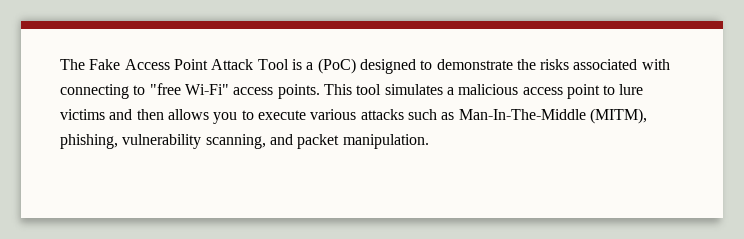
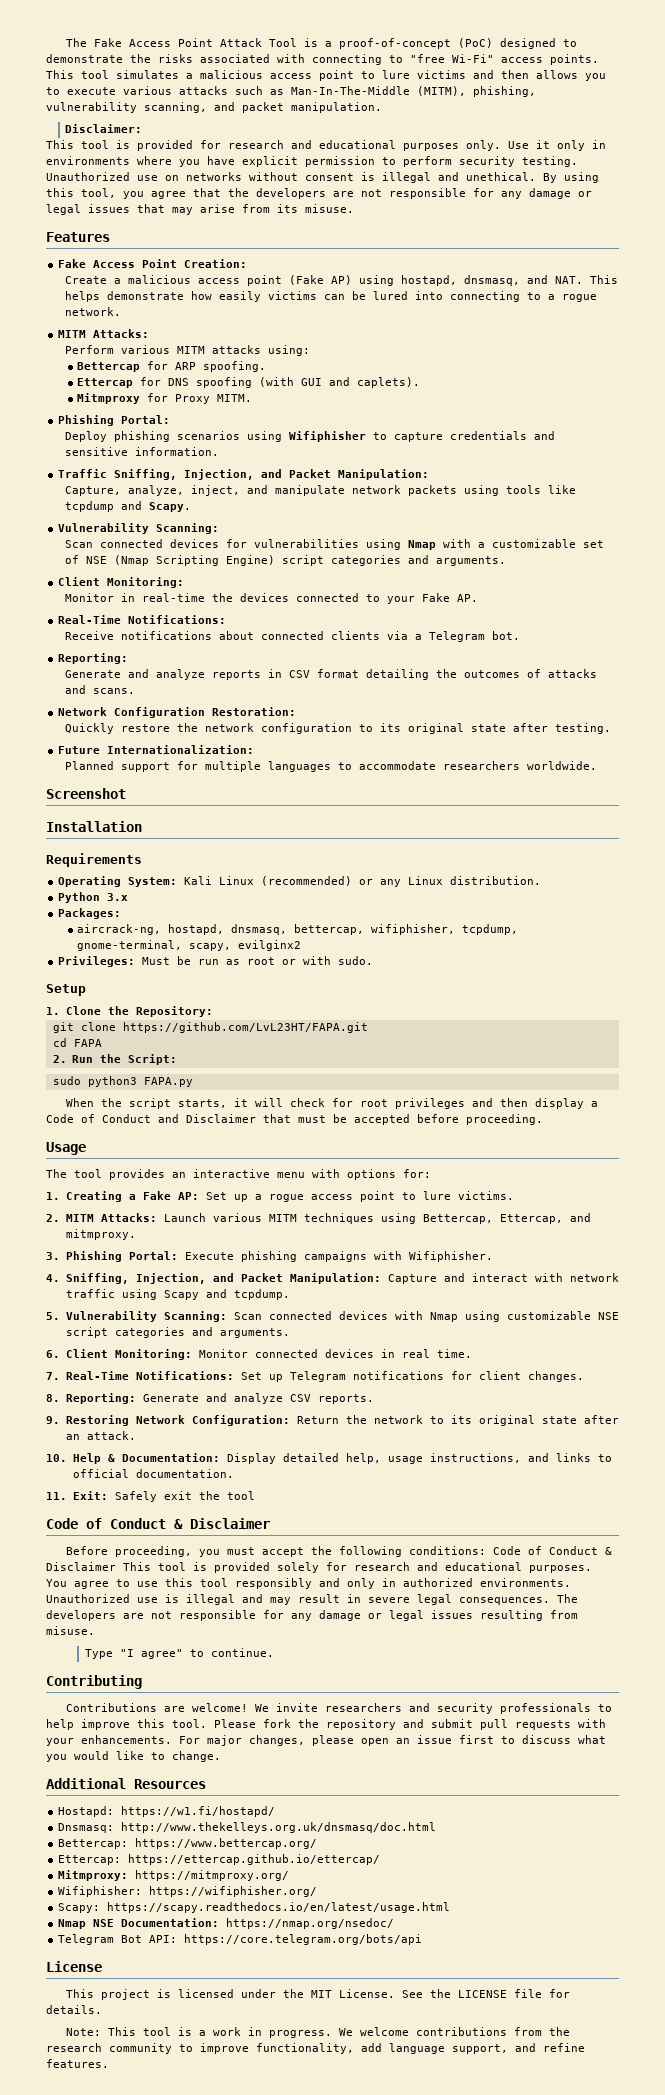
(314, 66) none -> [338,38,451,49] proof-of-concept
(429, 141) none -> [65,124,143,133] [46,140,606,151] [46,156,578,167] [46,172,599,183] [46,188,592,199] [46,204,354,215] [46,232,110,242] [58,259,248,268] [65,275,619,286] [65,291,598,302] [65,307,122,316] [58,329,150,338] [65,345,311,356] [77,361,267,372] [77,377,421,388] [77,393,253,404] [58,415,171,426] [65,431,556,442] [65,447,220,456] [58,469,430,480] [65,485,577,496] [65,501,192,512] [58,523,220,534] [65,539,605,550] [65,555,507,566] [58,577,185,588] [65,593,479,604] [58,615,227,624] [65,631,521,642] [58,653,129,664] [65,669,598,680] [65,685,136,694] [58,707,297,718] [65,723,612,734] [58,745,255,754] [65,761,598,772] [46,788,126,799] [46,821,142,832] [46,853,142,867] [58,876,542,887] [58,892,129,903] [58,908,122,919] [77,924,519,935] [77,940,302,951] [58,956,374,967] [46,984,86,996] [46,1006,213,1017] [52,1022,368,1033] [52,1038,102,1047] [52,1054,178,1065] [52,1076,193,1087] [65,1098,598,1109] [46,1114,543,1125] [46,1142,86,1155] [46,1169,431,1180] [46,1191,514,1202] [46,1213,591,1224] [65,1229,136,1240] [46,1251,493,1262] [46,1273,619,1284] [65,1289,290,1300] [46,1311,619,1322] [65,1327,290,1338] [46,1349,472,1360] [46,1371,584,1382] [46,1393,374,1404] [46,1415,619,1426] [65,1431,136,1440] [46,1453,612,1464] [72,1469,234,1478] [46,1491,255,1502] [46,1518,270,1529] [65,1546,612,1557] [46,1562,592,1573] [46,1578,571,1589] [46,1594,578,1605] [46,1610,578,1621] [46,1626,95,1635] [84,1648,274,1659] [46,1675,142,1689] [65,1703,612,1714] [46,1719,606,1730] [46,1735,606,1746] [46,1751,221,1762] [46,1778,206,1789] [58,1806,276,1817] [58,1822,437,1833] [58,1838,318,1849] [58,1854,381,1865] [58,1870,290,1881] [58,1886,318,1897] [58,1902,451,1913] [58,1918,395,1929] [58,1934,423,1945] [46,1961,102,1972] [65,1989,570,2000] [46,2005,102,2014] [65,2027,570,2038] [46,2043,585,2054] [46,2059,109,2068] // Disclaimer: // This tool is provided for research and educational purposes only. Use it only in environments where you have explicit permission to perform security testing. Unauthorized use on networks without consent is illegal and unethical. By using this tool, you agree that the developers are not responsible for any damage or legal issues that may arise from its misuse. // Features // Fake Access Point Creation: // Create a malicious access point (Fake AP) using hostapd, dnsmasq, and NAT. This helps demonstrate how easily victims can be lured into connecting to a rogue network. // MITM Attacks: // Perform various MITM attacks using: // Bettercap for ARP spoofing. // Ettercap for DNS spoofing (with GUI and caplets). // Mitmproxy for Proxy MITM. // Phishing Portal: // Deploy phishing scenarios using Wifiphisher to capture credentials and sensitive information. // Traffic Sniffing, Injection, and Packet Manipulation: // Capture, analyze, inject, and manipulate network packets using tools like tcpdump and Scapy. // Vulnerability Scanning: // Scan connected devices for vulnerabilities using Nmap with a customizable set of NSE (Nmap Scripting Engine) script categories and arguments. // Client Monitoring: // Monitor in real-time the devices connected to your Fake AP. // Real-Time Notifications: // Receive notifications about connected clients via a Telegram bot. // Reporting: // Generate and analyze reports in CSV format detailing the outcomes of attacks and scans. // Network Configuration Restoration: // Quickly restore the network configuration to its original state after testing. // Future Internationalization: // Planned support for multiple languages to accommodate researchers worldwide. // Screenshot // Installation // Requirements // Operating System: Kali Linux (recommended) or any Linux distribution. // Python 3.x // Packages: // aircrack-ng, hostapd, dnsmasq, bettercap, wifiphisher, tcpdump, gnome-terminal, scapy, evilginx2 // Privileges: Must be run as root or with sudo. // Setup // 1. Clone the Repository: // git clone https://github.com/LvL23HT/FAPA.git // cd FAPA // 2. Run the Script: // sudo python3 FAPA.py // When the script starts, it will check for root privileges and then display a Code of Conduct and Disclaimer that must be accepted before proceeding. // Usage // The tool provides an interactive menu with options for: // 1. Creating a Fake AP: Set up a rogue access point to lure victims. // 2. MITM Attacks: Launch various MITM techniques using Bettercap, Ettercap, and mitmproxy. // 3. Phishing Portal: Execute phishing campaigns with Wifiphisher. // 4. Sniffing, Injection, and Packet Manipulation: Capture and interact with network traffic using Scapy and tcpdump. // 5. Vulnerability Scanning: Scan connected devices with Nmap using customizable NSE script categories and arguments. // 6. Client Monitoring: Monitor connected devices in real time. // 7. Real-Time Notifications: Set up Telegram notifications for client changes. // 8. Reporting: Generate and analyze CSV reports. // 9. Restoring Network Configuration: Return the network to its original state after an attack. // 10. Help & Documentation: Display detailed help, usage instructions, and links to official documentation. // 11. Exit: Safely exit the tool // Code of Conduct & Disclaimer // Before proceeding, you must accept the following conditions: Code of Conduct & Disclaimer This tool is provided solely for research and educational purposes. You agree to use this tool responsibly and only in authorized environments. Unauthorized use is illegal and may result in severe legal consequences. The developers are not responsible for any damage or legal issues resulting from misuse. // Type "I agree" to continue. // Contributing // Contributions are welcome! We invite researchers and security professionals to help improve this tool. Please fork the repository and submit pull requests with your enhancements. For major changes, please open an issue first to discuss what you would like to change. // Additional Resources // Hostapd: https://w1.fi/hostapd/ // Dnsmasq: http://www.thekelleys.org.uk/dnsmasq/doc.html // Bettercap: https://www.bettercap.org/ // Ettercap: https://ettercap.github.io/ettercap/ // Mitmproxy: https://mitmproxy.org/ // Wifiphisher: https://wifiphisher.org/ // Scapy: https://scapy.readthedocs.io/en/latest/usage.html // Nmap NSE Documentation: https://nmap.org/nsedoc/ // Telegram Bot API: https://core.telegram.org/bots/api // License // This project is licensed under the MIT License. See the LICENSE file for details. // Note: This tool is a work in progress. We welcome contributions from the research community to improve functionality, add language support, and refine features.

